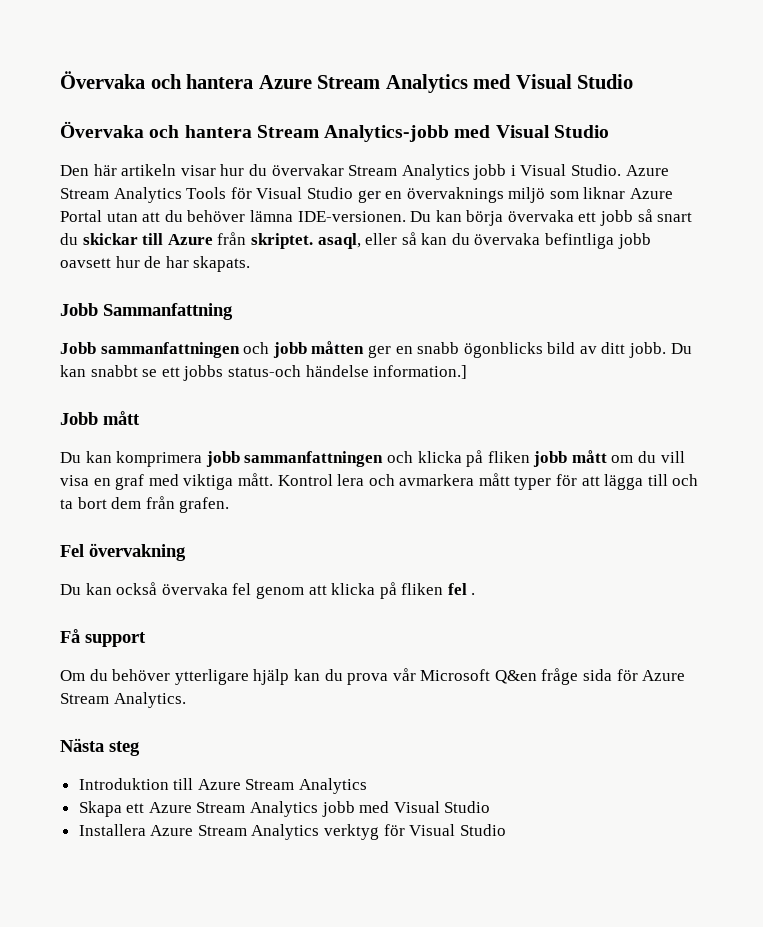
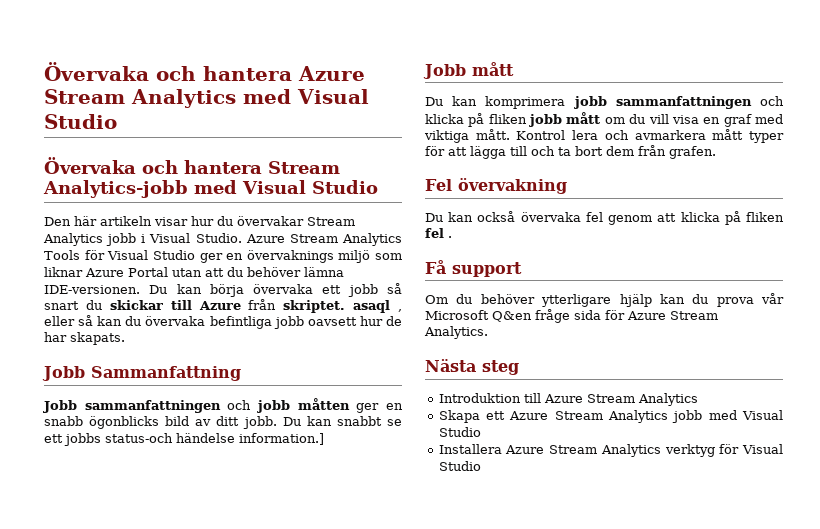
[317,233,361,249] asaql, -> [353,300,402,313] asaql ,

